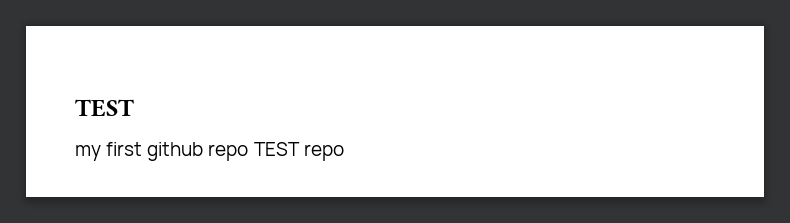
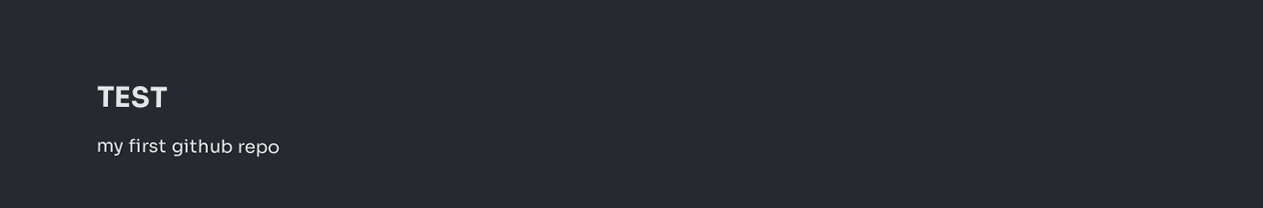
[253,142,344,161] TEST repo -> (280, 150) none

